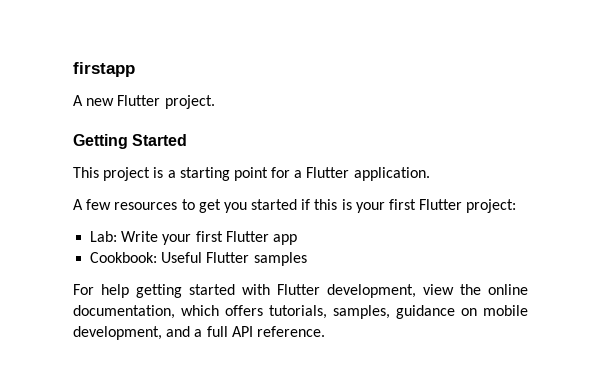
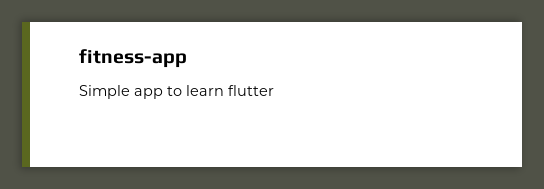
[73,62,135,77] [73,95,215,109] [73,134,188,149] [73,167,430,181] [73,199,517,213] [90,231,297,245] [90,252,307,266] [73,284,528,298] [73,305,528,319] [73,326,325,340] firstapp // A new Flutter project. // Getting Started // This project is a starting point for a Flutter application. // A few resources to get you started if this is your first Flutter project: // Lab: Write your first Flutter app // Cookbook: Useful Flutter samples // For help getting started with Flutter development, view the online documentation, which offers tutorials, samples, guidance on mobile development, and a full API reference. -> [79,49,187,68] [79,85,274,99] fitness-app // Simple app to learn flutter

